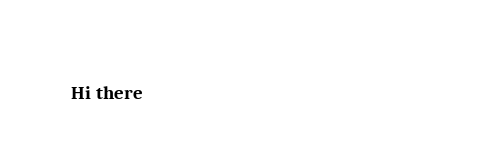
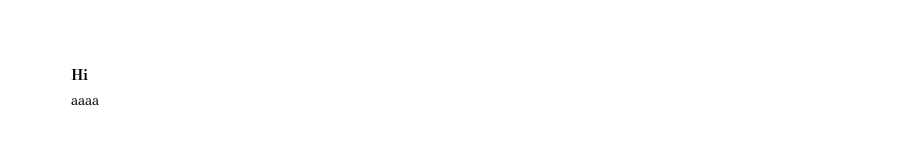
[96,86,144,99] there -> [71,98,99,105] // aaaa

